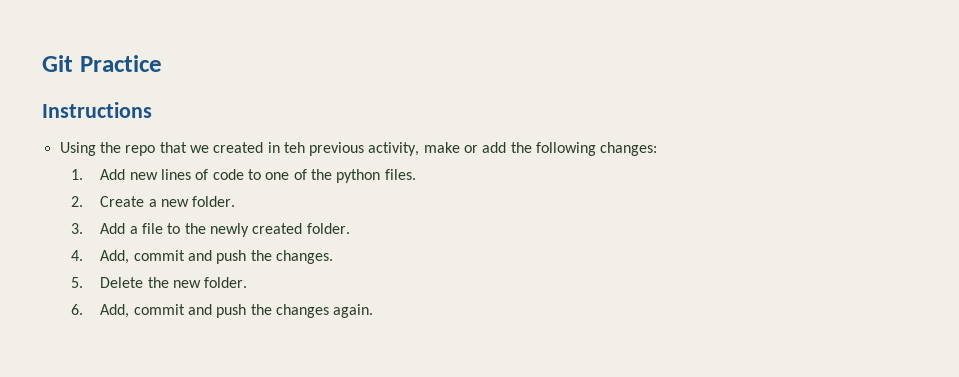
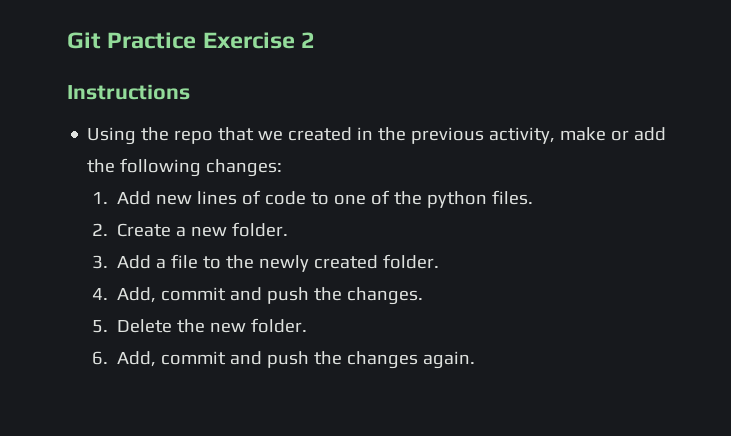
(162, 63) none -> [202,32,316,49] Exercise 2
[283,142,305,153] teh -> [378,127,407,141] the

